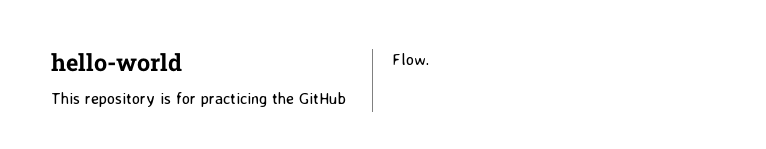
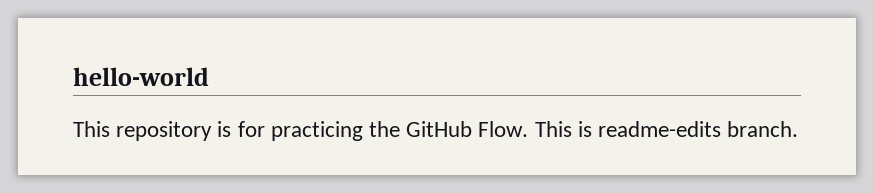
(429, 59) none -> [534,121,799,137] This is readme-edits branch.

